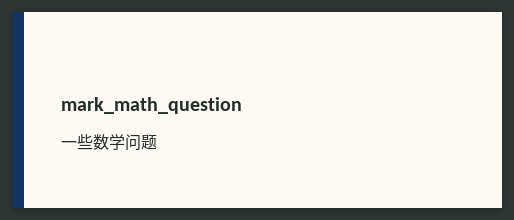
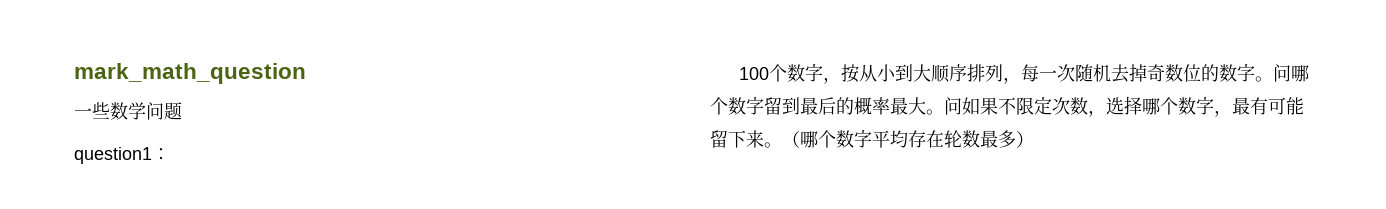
(157, 142) none -> [74,147,170,164] [738,63,1309,84] [710,96,1304,117] [710,129,1034,148] // question1： // 100个数字，按从小到大顺序排列，每一次随机去掉奇数位的数字。问哪个数字留到最后的概率最大。问如果不限定次数，选择哪个数字，最有可能留下来。（哪个数字平均存在轮数最多）

